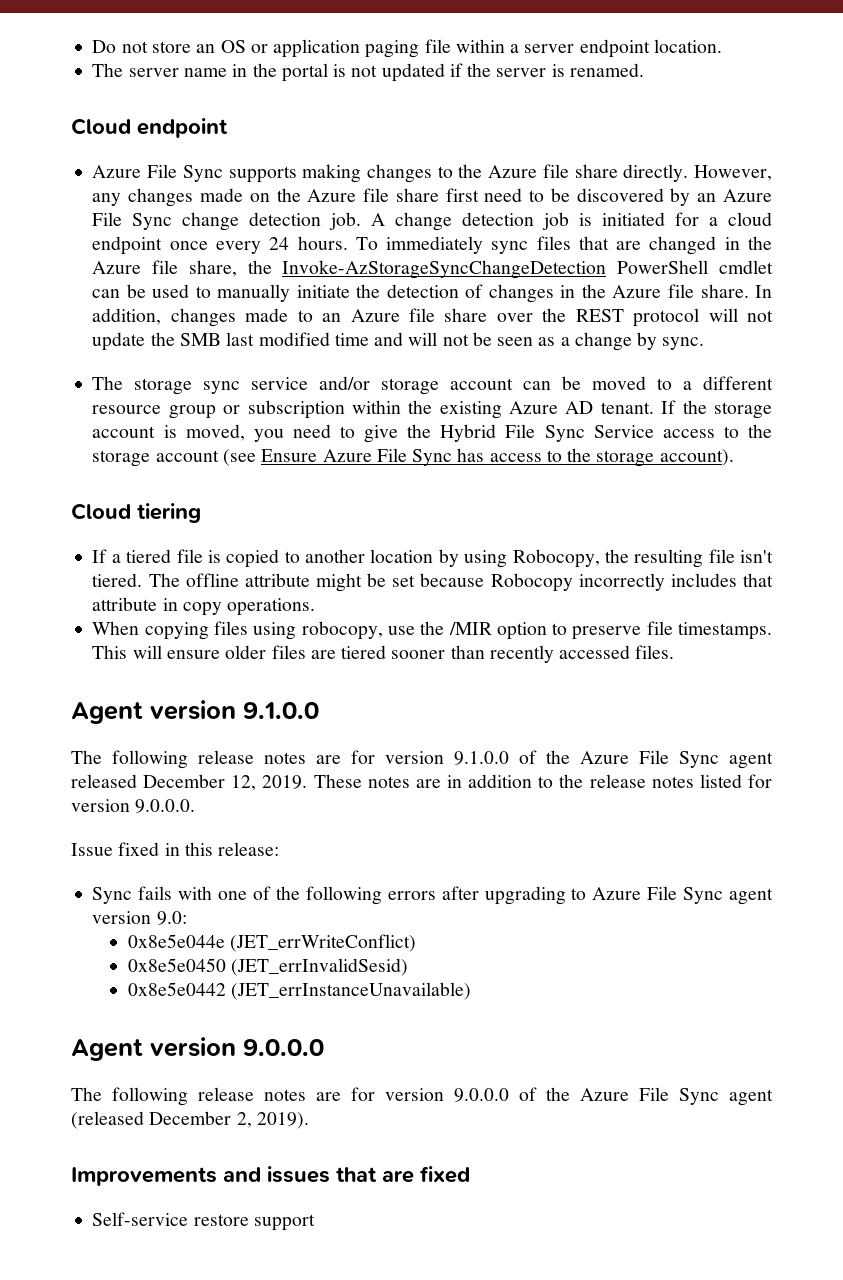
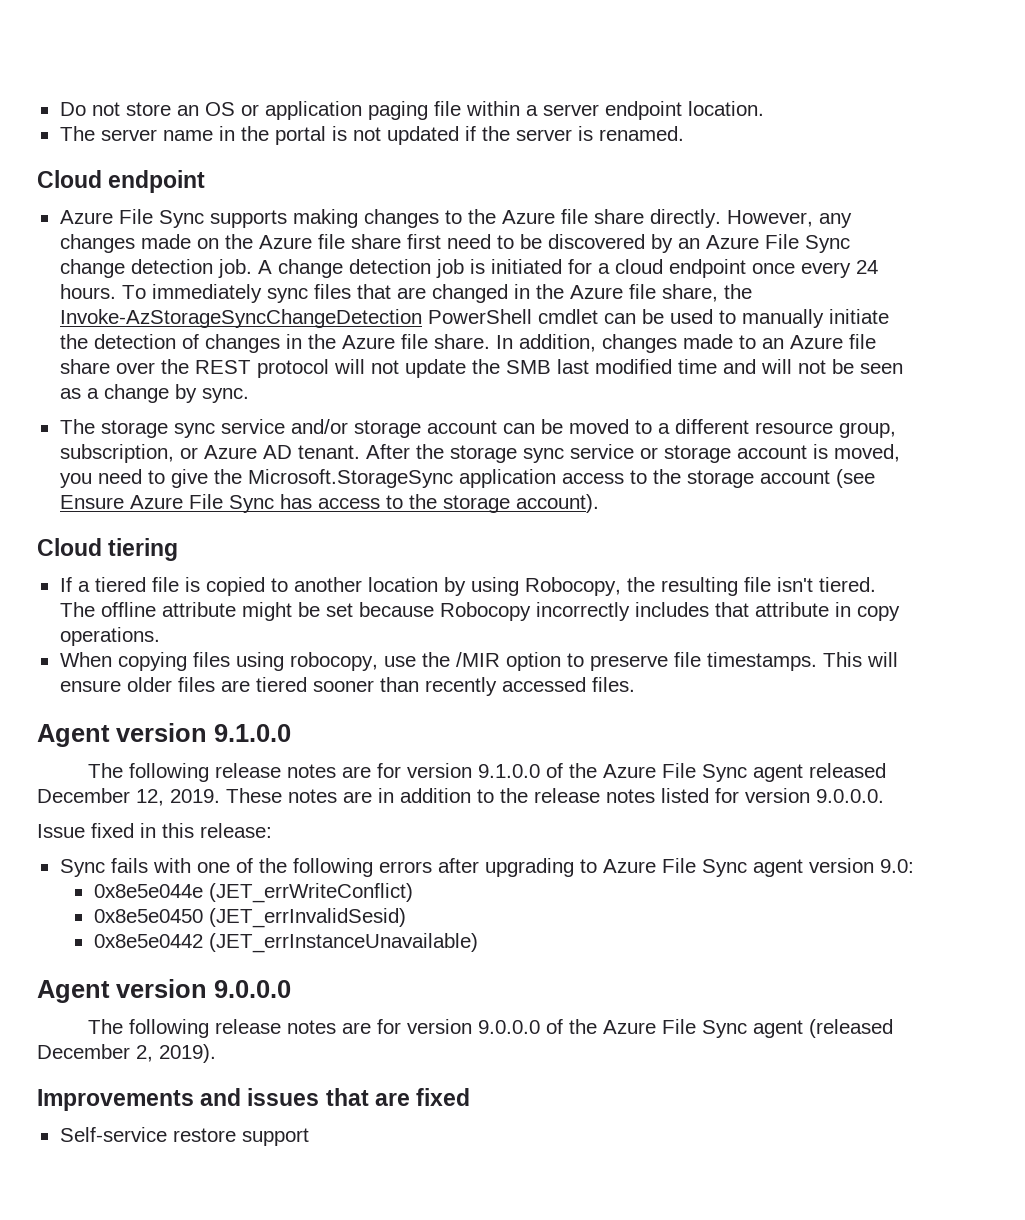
[168,400,502,419] group or subscription within the existing -> [838,422,896,438] [59,444,198,463] group, subscription, or
[661,400,772,419] If the storage -> [365,444,731,463] After the storage sync service or storage
[440,424,654,442] Hybrid File Sync Service -> [247,469,556,488] Microsoft.StorageSync application

